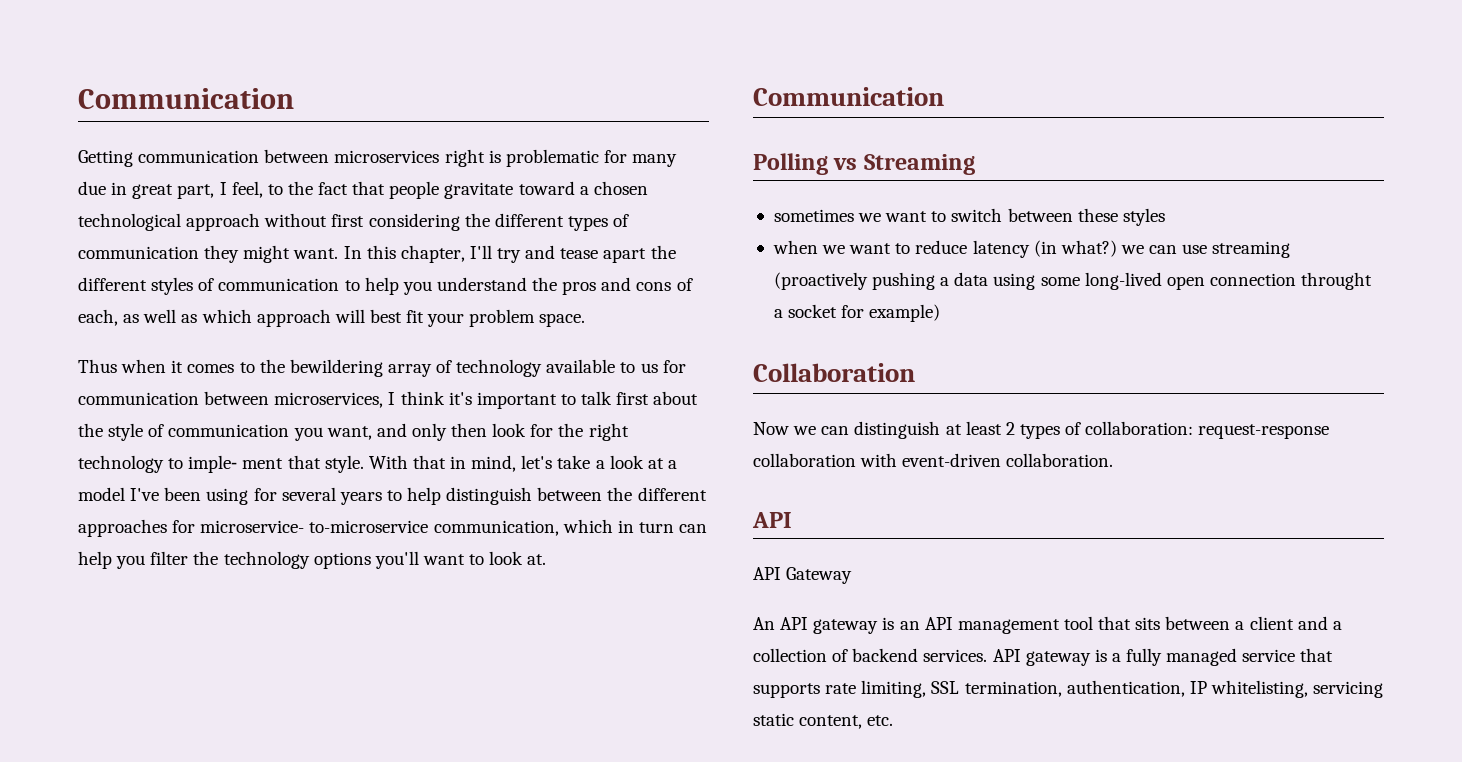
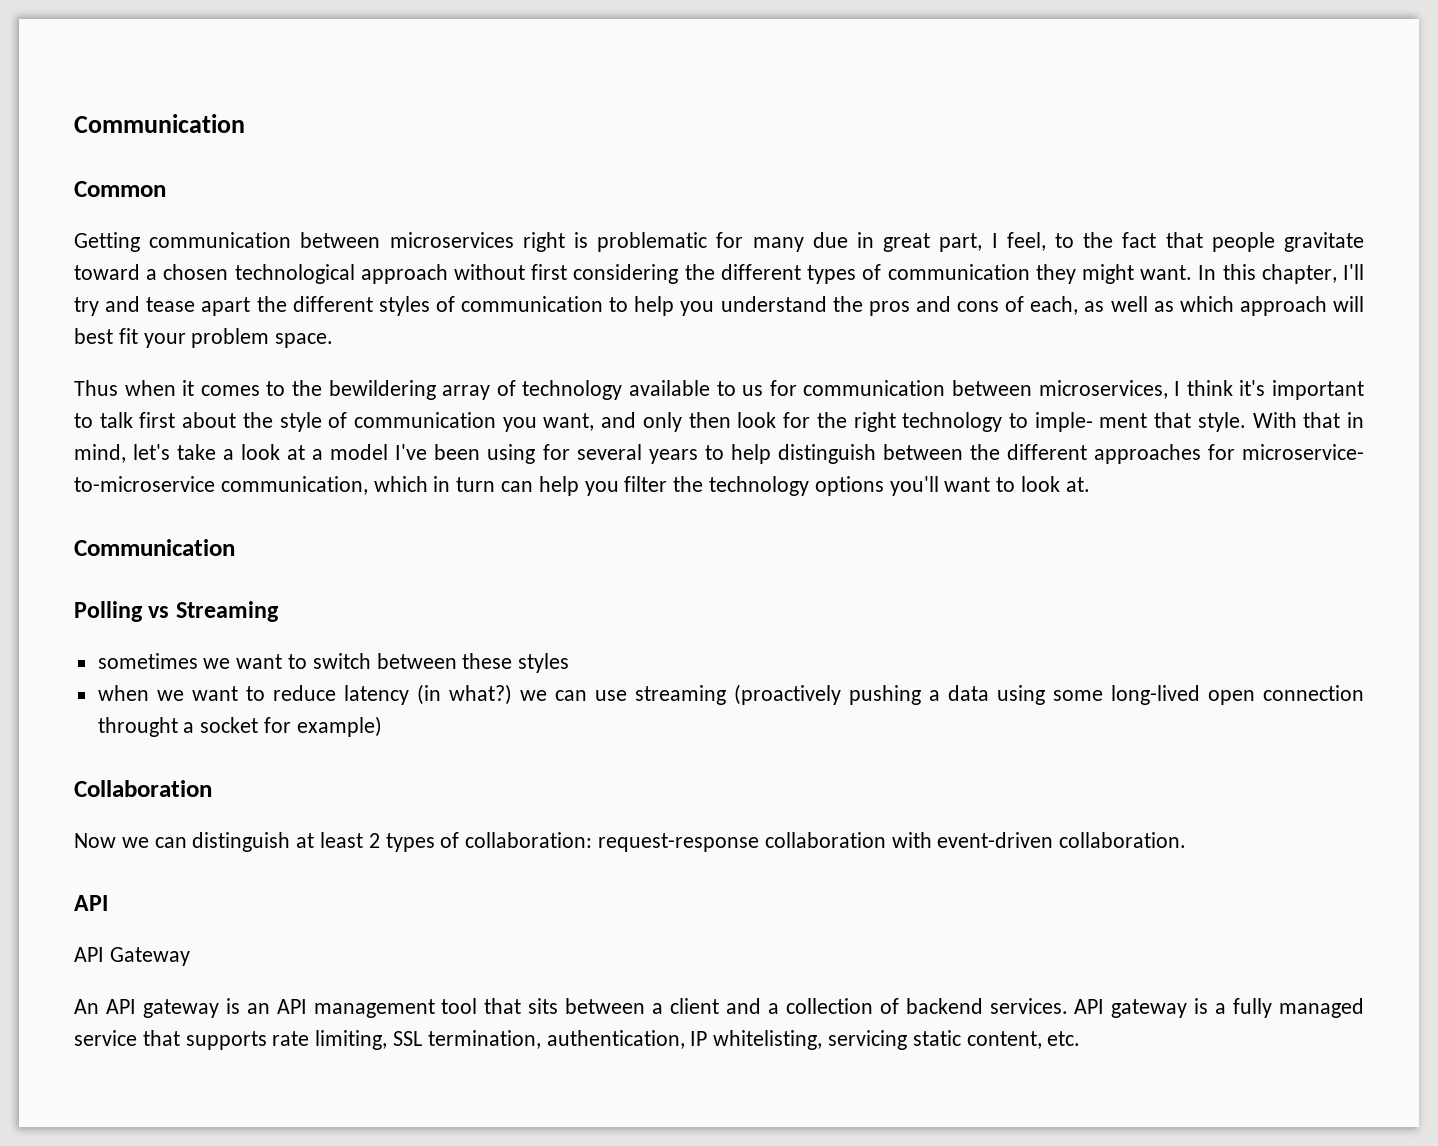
[78,88,294,109] Communication -> [74,114,245,133] [74,181,166,197] Communication // Common

